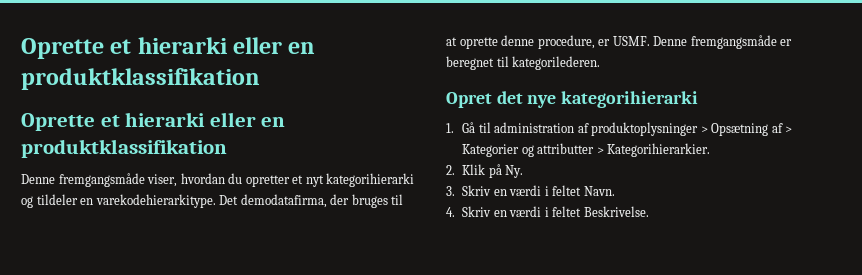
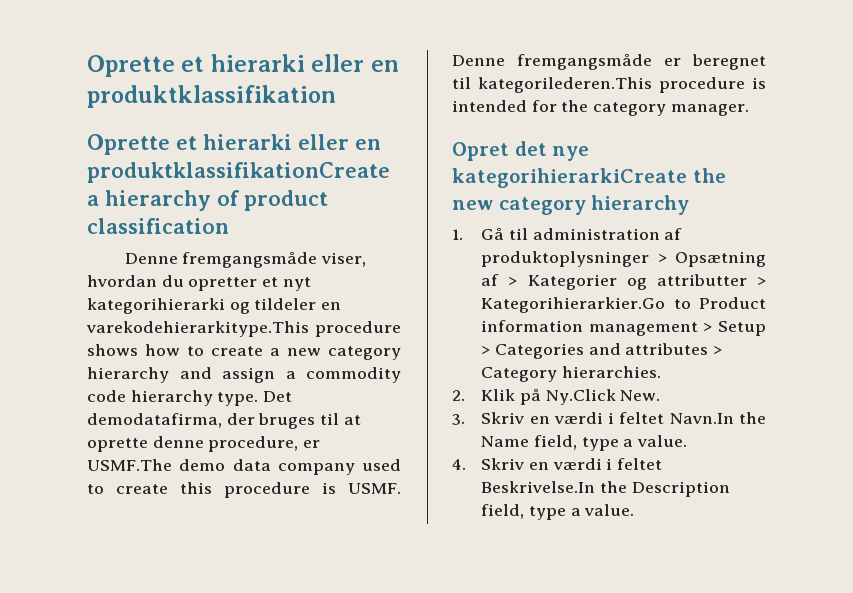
[21,139,227,158] produktklassifikation -> [87,162,390,183] [87,190,328,211] [87,218,229,234] produktklassifikationCreate a hierarchy of product classification
[95,194,216,208] varekodehierarkitype. -> [86,321,401,337] [87,344,401,360] [87,367,401,383] [87,390,259,406] varekodehierarkitype.This procedure shows how to create a new category hierarchy and assign a commodity code hierarchy type.
(611, 42) none -> [87,459,401,475] [87,482,337,498] USMF.The demo data company used to create this procedure is
[512,56,601,70] [446,91,699,108] kategorilederen. // Opret det nye kategorihierarki -> [478,77,766,93] [452,100,749,116] [452,141,590,161] [452,168,726,188] [452,195,690,215] kategorilederen.This procedure is intended for the category manager. // Opret det nye kategorihierarkiCreate the new category hierarchy
[607,143,711,157] Kategorihierarkier. -> [481,297,766,313] [481,320,766,336] [481,343,723,359] [481,366,661,382] Kategorihierarkier.Go to Product information management > Setup > Categories and attributes > Category hierarchies.
[505,165,524,178] Ny. -> [545,389,661,405] Ny.Click New.
[583,186,615,196] Navn. -> [669,412,766,424] [481,435,688,451] Navn.In the Name field, type a value.
[583,206,649,217] Beskrivelse. -> [481,481,730,497] [481,504,635,520] Beskrivelse.In the Description field, type a value.

